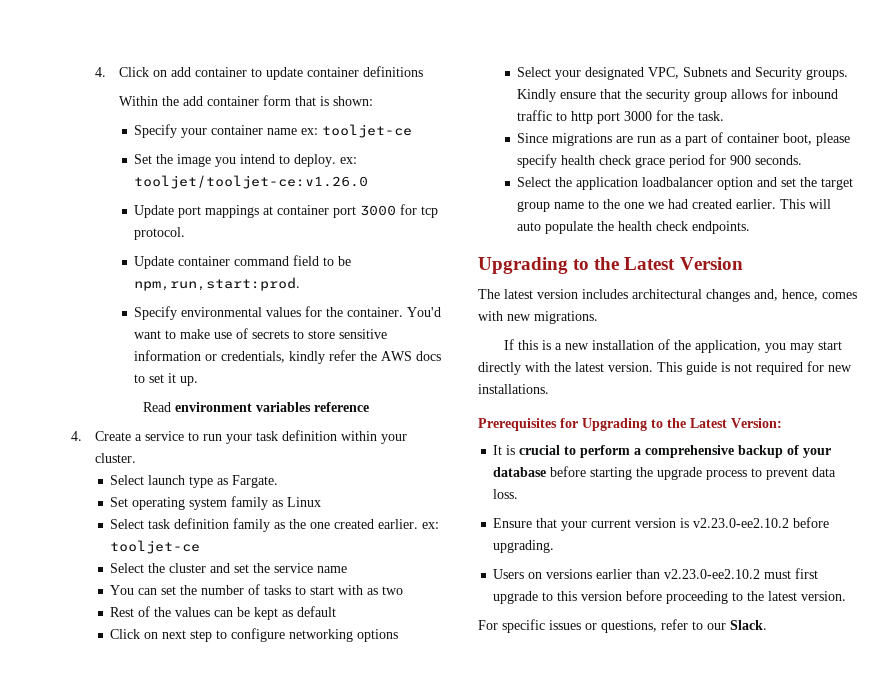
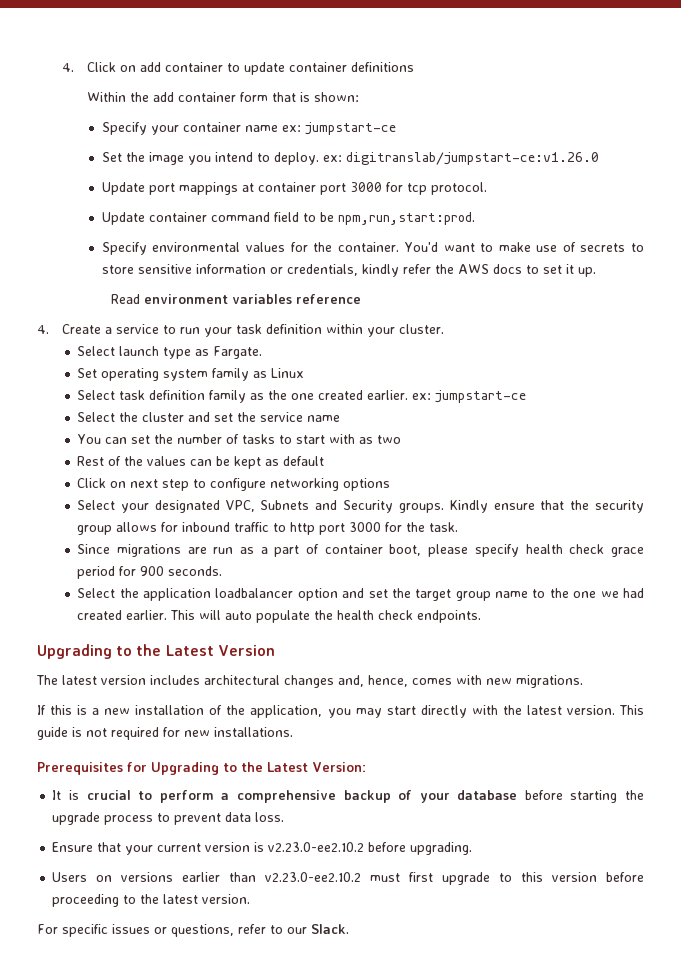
[322,124,413,138] tooljet-ce -> [304,122,396,135] jumpstart-ce
[134,175,369,189] tooljet/tooljet-ce:v1.26.0 -> [345,152,599,165] digitranslab/jumpstart-ce:v1.26.0
[110,540,201,554] tooljet-ce -> [435,390,527,403] jumpstart-ce

